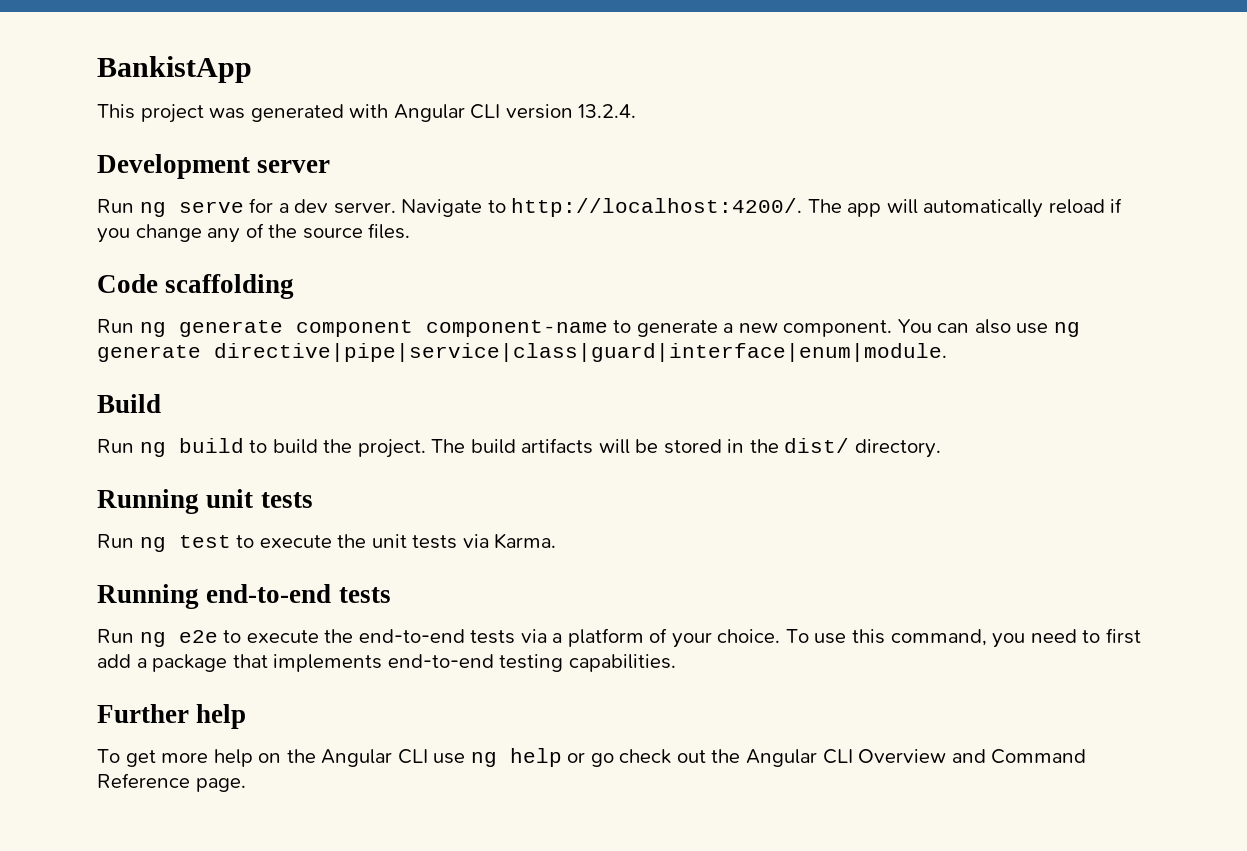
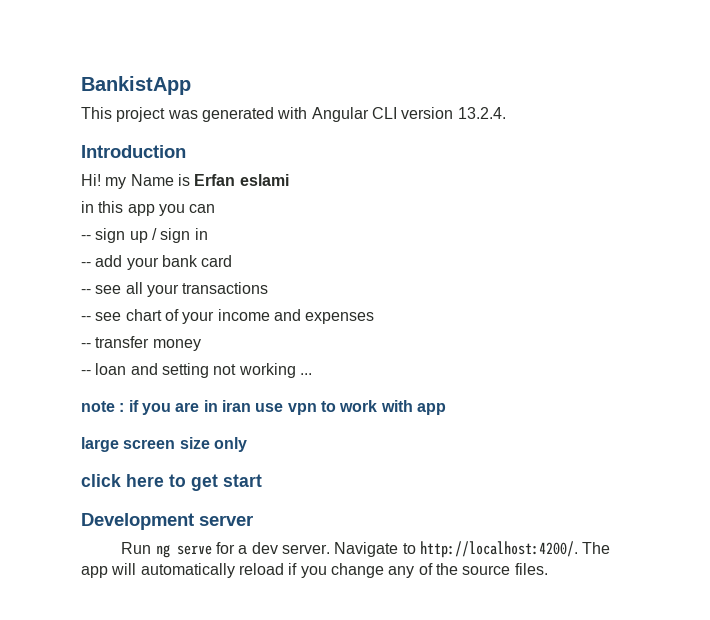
(637, 111) none -> [81,145,186,158] [81,174,289,189] [81,201,216,216] [81,228,208,243] [81,255,233,270] [81,282,269,297] [81,309,375,324] [81,336,201,351] [81,363,312,378] [81,400,446,415] [81,437,247,452] [81,474,262,491] // Introduction // Hi! my Name is Erfan eslami // in this app you can // -- sign up / sign in // -- add your bank card // -- see all your transactions // -- see chart of your income and expenses // -- transfer money // -- loan and setting not working ... // note : if you are in iran use vpn to work with app // large screen size only // click here to get start
[97,274,295,299] [97,319,1080,337] [97,343,947,362] [97,394,161,413] [97,438,942,458] [97,489,313,514] [97,533,557,552] [97,584,391,609] [97,628,1141,648] [97,654,676,672] [97,704,247,729] [97,748,1087,767] [97,773,246,792] // Code scaffolding // Run ng generate component component-name to generate a new component. You can also use ng generate directive|pipe|service|class|guard|interface|enum|module. // Build // Run ng build to build the project. The build artifacts will be stored in the dist/ directory. // Running unit tests // Run ng test to execute the unit tests via Karma. // Running end-to-end tests // Run ng e2e to execute the end-to-end tests via a platform of your choice. To use this command, you need to first add a package that implements end-to-end testing capabilities. // Further help // To get more help on the Angular CLI use ng help or go check out the Angular CLI Overview and Command Reference page. -> (548, 569) none

